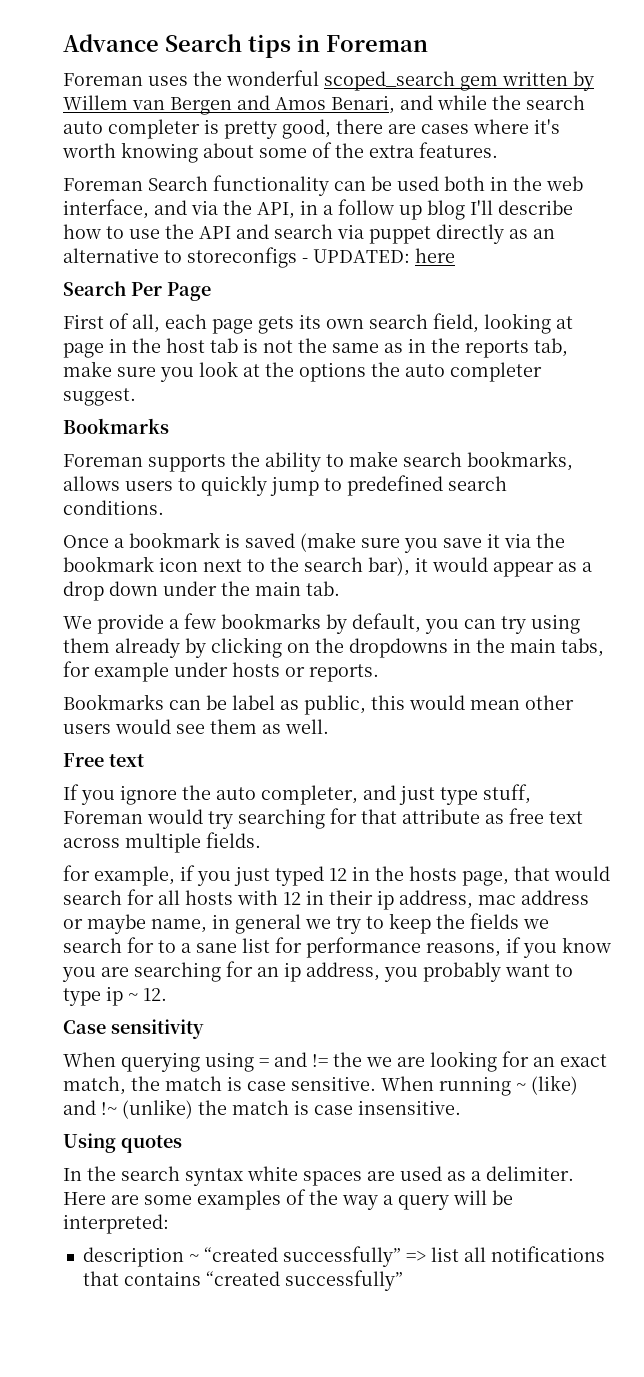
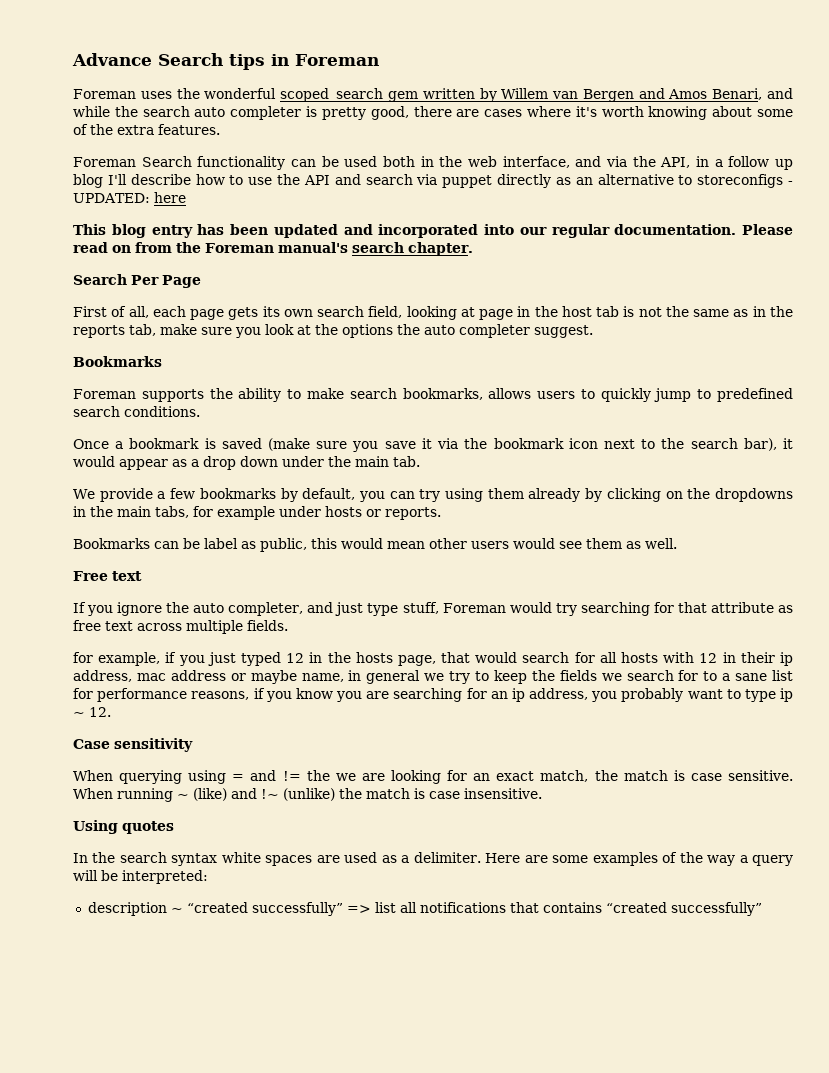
(455, 255) none -> [73,224,793,238] [73,242,473,256] // This blog entry has been updated and incorporated into our regular documentation. Please read on from the Foreman manual's search chapter.

